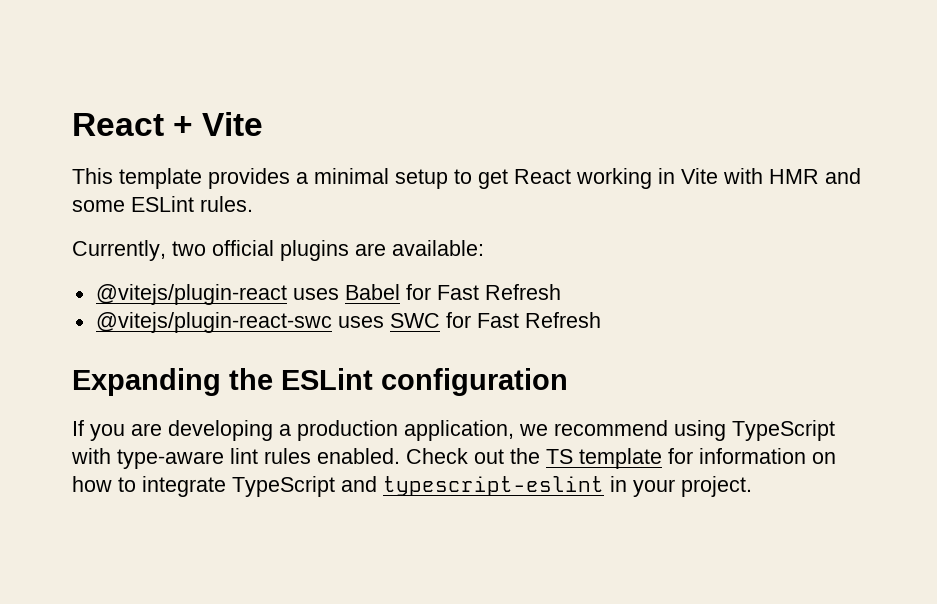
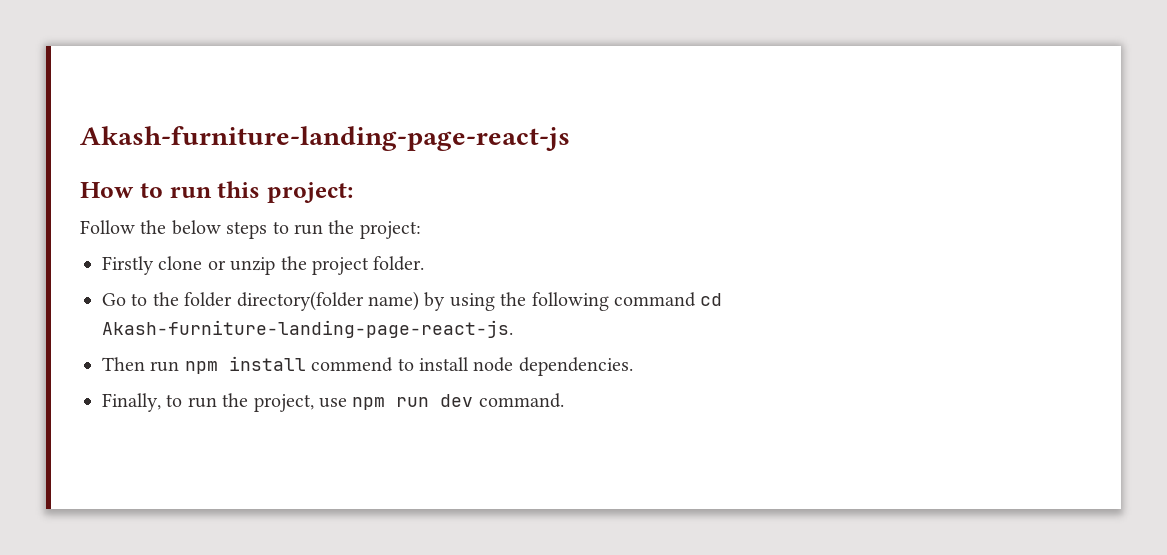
[72,112,264,136] [72,168,861,189] [72,196,253,212] [72,240,484,261] [95,284,561,305] [95,312,601,333] [72,368,568,396] [72,420,835,441] [71,448,836,469] [72,476,752,497] React + Vite // This template provides a minimal setup to get React working in Vite with HMR and some ESLint rules. // Currently, two official plugins are available: // @vitejs/plugin-react uses Babel for Fast Refresh // @vitejs/plugin-react-swc uses SWC for Fast Refresh // Expanding the ESLint configuration // If you are developing a production application, we recommend using TypeScript with type-aware lint rules enabled. Check out the TS template for information on how to integrate TypeScript and typescript-eslint in your project. -> [80,126,570,151] [80,181,353,203] [80,220,421,239] [102,256,425,275] [102,291,723,311] [102,320,513,338] [102,356,633,376] [102,393,564,412] Akash-furniture-landing-page-react-js // How to run this project: // Follow the below steps to run the project: // Firstly clone or unzip the project folder. // Go to the folder directory(folder name) by using the following command cd Akash-furniture-landing-page-react-js. // Then run npm install commend to install node dependencies. // Finally, to run the project, use npm run dev command.

